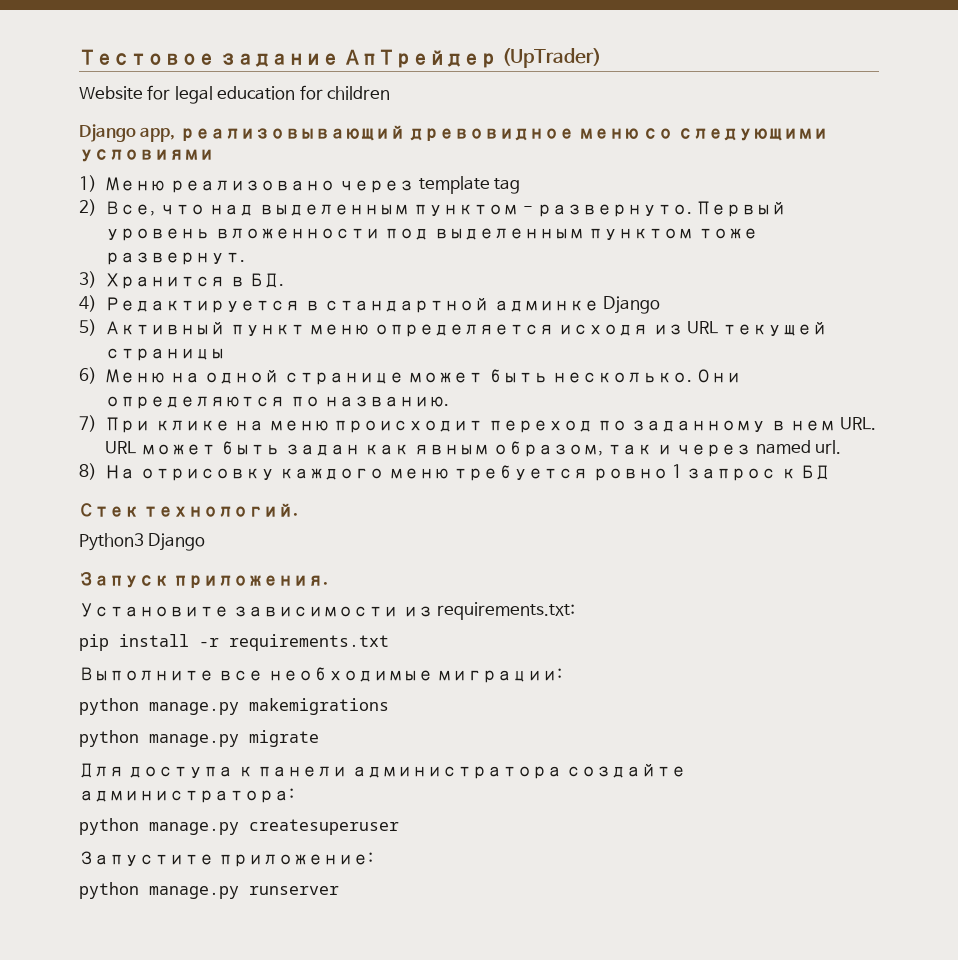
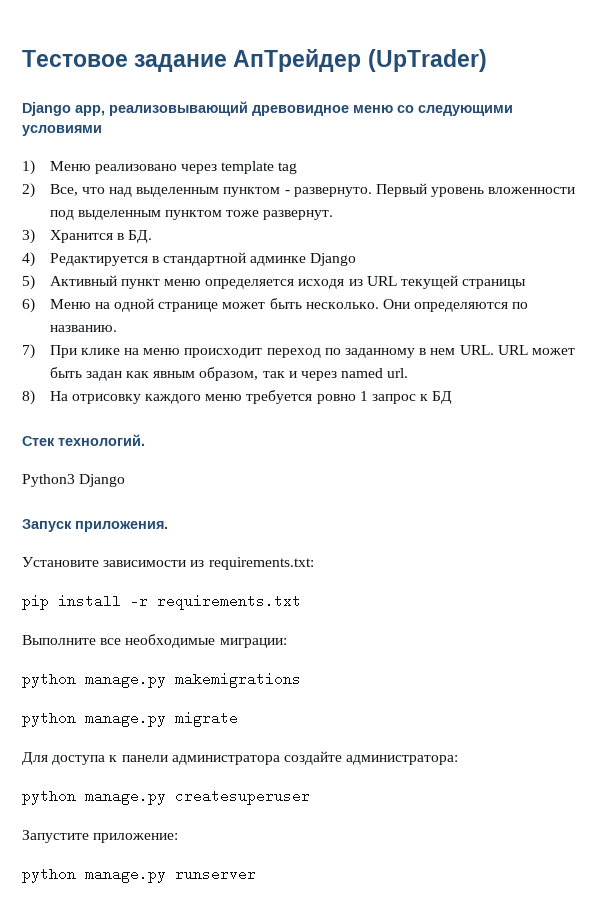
[79,85,391,104] // Website for legal education for children -> (487, 60) none

